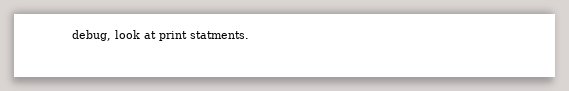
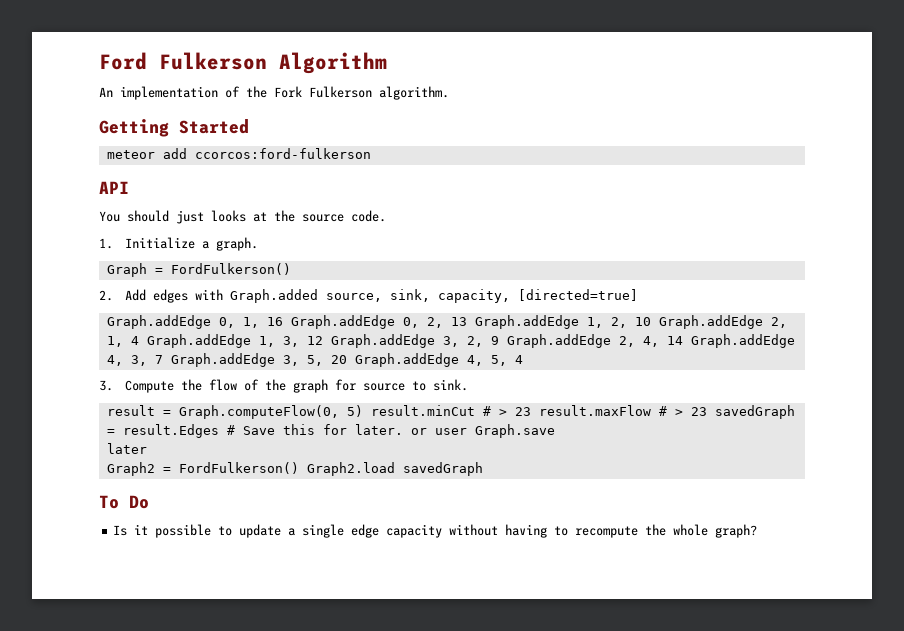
[72,30,249,41] debug, look at print statments. -> [99,52,387,74] [99,86,449,100] [99,119,249,137] [106,148,371,159] [99,181,129,194] [99,210,386,224] [99,237,258,251] [106,263,291,277] [99,289,638,303] [106,315,787,329] [106,334,795,348] [106,353,523,367] [99,379,468,393] [106,405,795,419] [106,424,555,438] [106,443,147,454] [106,462,483,476] [99,495,149,509] [113,524,758,538] Ford Fulkerson Algorithm // An implementation of the Fork Fulkerson algorithm. // Getting Started // meteor add ccorcos:ford-fulkerson // API // You should just looks at the source code. // 1. Initialize a graph. // Graph = FordFulkerson() // 2. Add edges with Graph.added source, sink, capacity, [directed=true] // Graph.addEdge 0, 1, 16 Graph.addEdge 0, 2, 13 Graph.addEdge 1, 2, 10 Graph.addEdge 2, 1, 4 Graph.addEdge 1, 3, 12 Graph.addEdge 3, 2, 9 Graph.addEdge 2, 4, 14 Graph.addEdge 4, 3, 7 Graph.addEdge 3, 5, 20 Graph.addEdge 4, 5, 4 // 3. Compute the flow of the graph for source to sink. // result = Graph.computeFlow(0, 5) result.minCut # > 23 result.maxFlow # > 23 savedGraph = result.Edges # Save this for later. or user Graph.save // later // Graph2 = FordFulkerson() Graph2.load savedGraph // To Do // Is it possible to update a single edge capacity without having to recompute the whole graph?

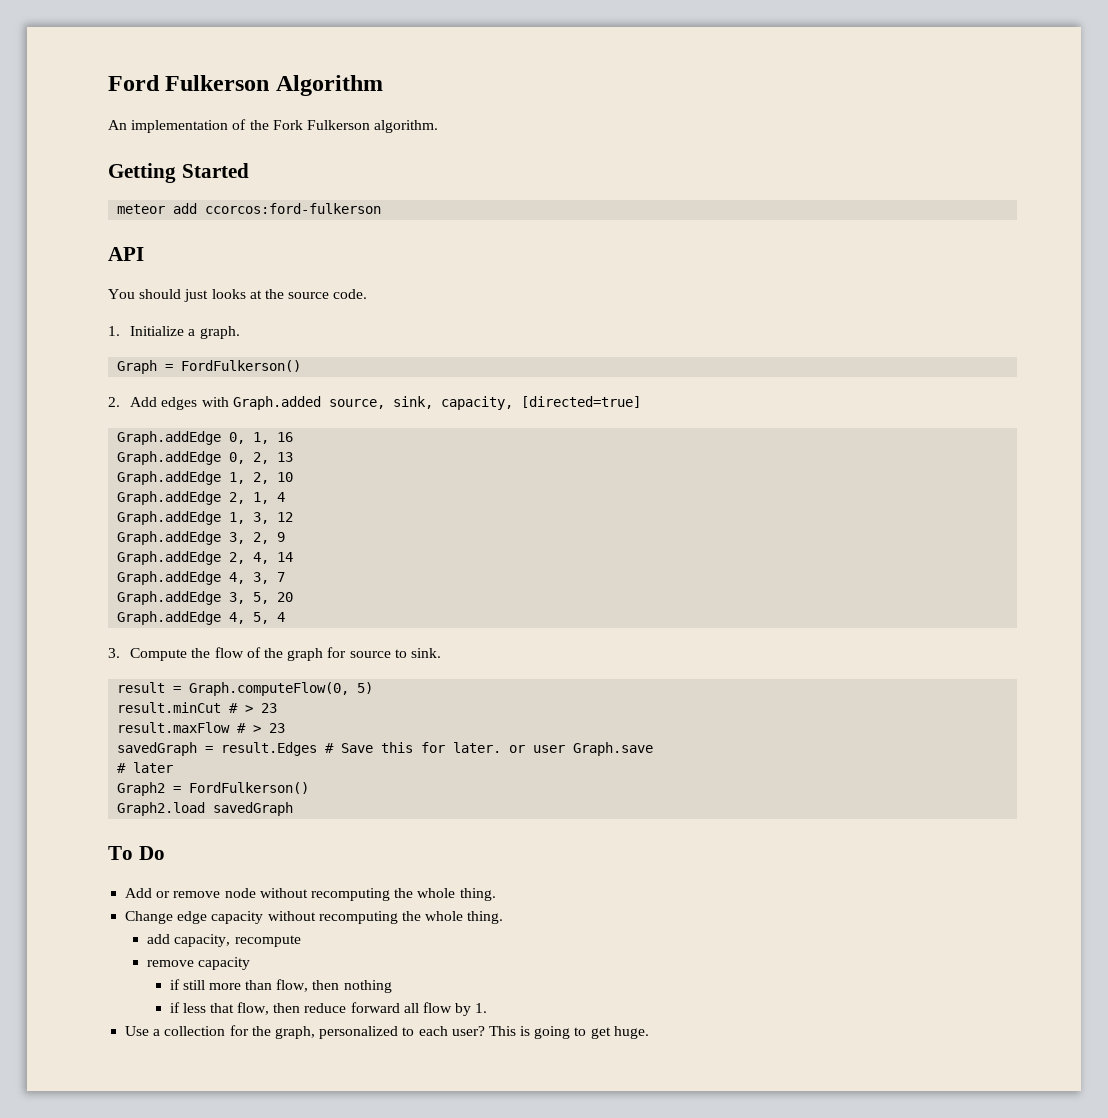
(283, 321) none -> (294, 437) //
(467, 321) none -> (294, 457) //
(651, 321) none -> (294, 477) //
(139, 340) none -> (286, 497) //
(323, 340) none -> (294, 517) //
(499, 340) none -> (286, 537) //
(683, 340) none -> (294, 557) //
(163, 359) none -> (286, 577) //
(347, 359) none -> (294, 597) //
(363, 411) none -> (374, 688) //
(531, 411) none -> (278, 708) //
(707, 411) none -> (286, 728) //
(555, 431) none -> [117,763,127,773] #
(299, 468) none -> (310, 788) //
[113,524,758,538] Is it possible to update a single edge capacity without having to recompute the whole graph? -> [125,888,496,901] [125,911,504,924] [147,934,301,947] [147,957,251,970] [169,979,392,993] [169,1002,488,1016] [125,1025,649,1039] Add or remove node without recomputing the whole thing. // Change edge capacity without recomputing the whole thing. // add capacity, recompute // remove capacity // if still more than flow, then nothing // if less that flow, then reduce forward all flow by 1. // Use a collection for the graph, personalized to each user? This is going to get huge.

